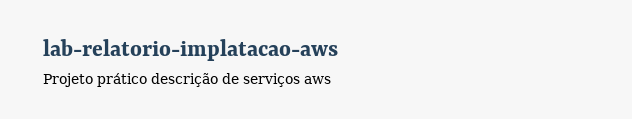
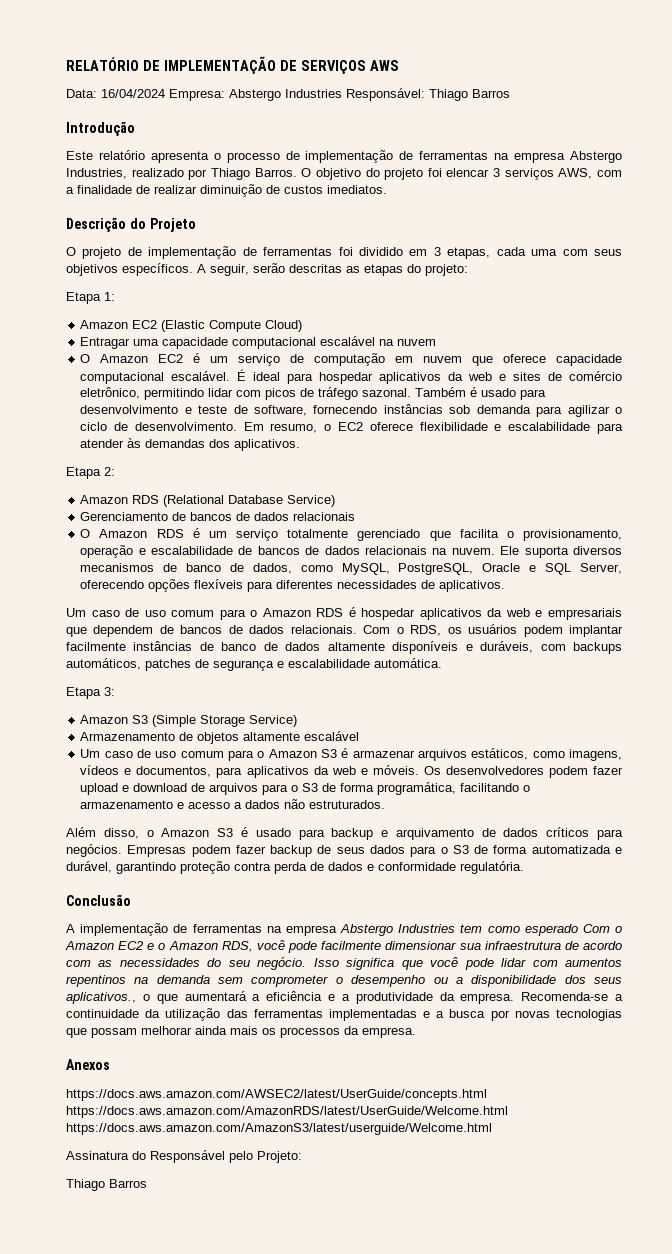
[43,39,338,61] [43,73,331,87] lab-relatorio-implatacao-aws // Projeto prático descrição de serviços aws -> [66,56,399,74] [66,88,510,101] [66,121,135,136] [66,150,623,163] [66,168,623,180] [66,184,387,197] [66,217,196,232] [66,246,623,259] [66,263,468,276] [66,292,115,304] [80,320,303,332] [80,336,437,349] [80,353,623,366] [80,369,623,384] [80,387,547,400] [80,404,623,417] [80,422,623,434] [80,438,301,451] [66,467,115,479] [80,495,336,507] [80,512,356,521] [80,528,623,541] [80,545,622,558] [80,563,622,575] [80,579,506,592] [66,607,623,620] [66,624,623,637] [66,641,622,654] [66,658,442,671] [66,687,115,699] [80,715,298,727] [80,731,360,744] [80,748,622,761] [80,765,623,778] [80,782,531,795] [80,799,386,809] [66,827,623,840] [66,844,622,857] [66,861,524,874] [66,894,131,906] [66,923,622,936] [65,940,622,953] [66,957,622,970] [66,975,623,987] [66,991,623,1004] [66,1008,622,1021] [66,1026,416,1038] [66,1059,110,1070] [66,1089,487,1101] [66,1106,508,1118] [66,1123,492,1135] [66,1150,302,1163] [66,1179,147,1191] RELATÓRIO DE IMPLEMENTAÇÃO DE SERVIÇOS AWS // Data: 16/04/2024 Empresa: Abstergo Industries Responsável: Thiago Barros // Introdução // Este relatório apresenta o processo de implementação de ferramentas na empresa Abstergo Industries, realizado por Thiago Barros. O objetivo do projeto foi elencar 3 serviços AWS, com a finalidade de realizar diminuição de custos imediatos. // Descrição do Projeto // O projeto de implementação de ferramentas foi dividido em 3 etapas, cada uma com seus objetivos específicos. A seguir, serão descritas as etapas do projeto: // Etapa 1: // Amazon EC2 (Elastic Compute Cloud) // Entragar uma capacidade computacional escalável na nuvem // O Amazon EC2 é um serviço de computação em nuvem que oferece capacidade computacional escalável. É ideal para hospedar aplicativos da web e sites de comércio eletrônico, permitindo lidar com picos de tráfego sazonal. Também é usado para desenvolvimento e teste de software, fornecendo instâncias sob demanda para agilizar o ciclo de desenvolvimento. Em resumo, o EC2 oferece flexibilidade e escalabilidade para atender às demandas dos aplicativos. // Etapa 2: // Amazon RDS (Relational Database Service) // Gerenciamento de bancos de dados relacionais // O Amazon RDS é um serviço totalmente gerenciado que facilita o provisionamento, operação e escalabilidade de bancos de dados relacionais na nuvem. Ele suporta diversos mecanismos de banco de dados, como MySQL, PostgreSQL, Oracle e SQL Server, oferecendo opções flexíveis para diferentes necessidades de aplicativos. // Um caso de uso comum para o Amazon RDS é hospedar aplicativos da web e empresariais que dependem de bancos de dados relacionais. Com o RDS, os usuários podem implantar facilmente instâncias de banco de dados altamente disponíveis e duráveis, com backups automáticos, patches de segurança e escalabilidade automática. // Etapa 3: // Amazon S3 (Simple Storage Service) // Armazenamento de objetos altamente escalável // Um caso de uso comum para o Amazon S3 é armazenar arquivos estáticos, como imagens, vídeos e documentos, para aplicativos da web e móveis. Os desenvolvedores podem fazer upload e download de arquivos para o S3 de forma programática, facilitando o armazenamento e acesso a dados não estruturados. // Além disso, o Amazon S3 é usado para backup e arquivamento de dados críticos para negócios. Empresas podem fazer backup de seus dados para o S3 de forma automatizada e durável, garantindo proteção contra perda de dados e conformidade regulatória. // Conclusão // A implementação de ferramentas na empresa Abstergo Industries tem como esperado Com o Amazon EC2 e o Amazon RDS, você pode facilmente dimensionar sua infraestrutura de acordo com as necessidades do seu negócio. Isso significa que você pode lidar com aumentos repentinos na demanda sem comprometer o desempenho ou a disponibilidade dos seus aplicativos., o que aumentará a eficiência e a produtividade da empresa. Recomenda-se a continuidade da utilização das ferramentas implementadas e a busca por novas tecnologias que possam melhorar ainda mais os processos da empresa. // Anexos // https://docs.aws.amazon.com/AWSEC2/latest/UserGuide/concepts.html https://docs.aws.amazon.com/AmazonRDS/latest/UserGuide/Welcome.html https://docs.aws.amazon.com/AmazonS3/latest/userguide/Welcome.html // Assinatura do Responsável pelo Projeto: // Thiago Barros

